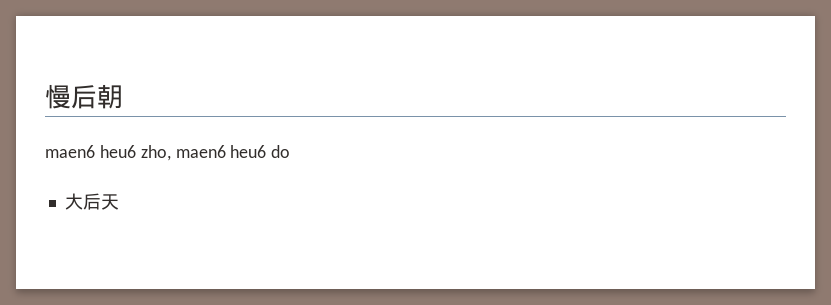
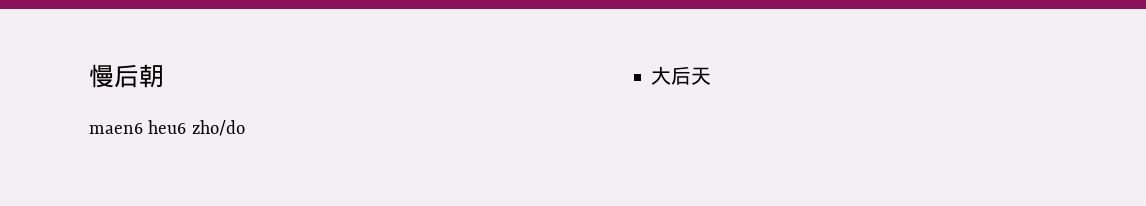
[140,145,291,161] zho, maen6 heu6 do -> [191,120,245,136] zho/do

